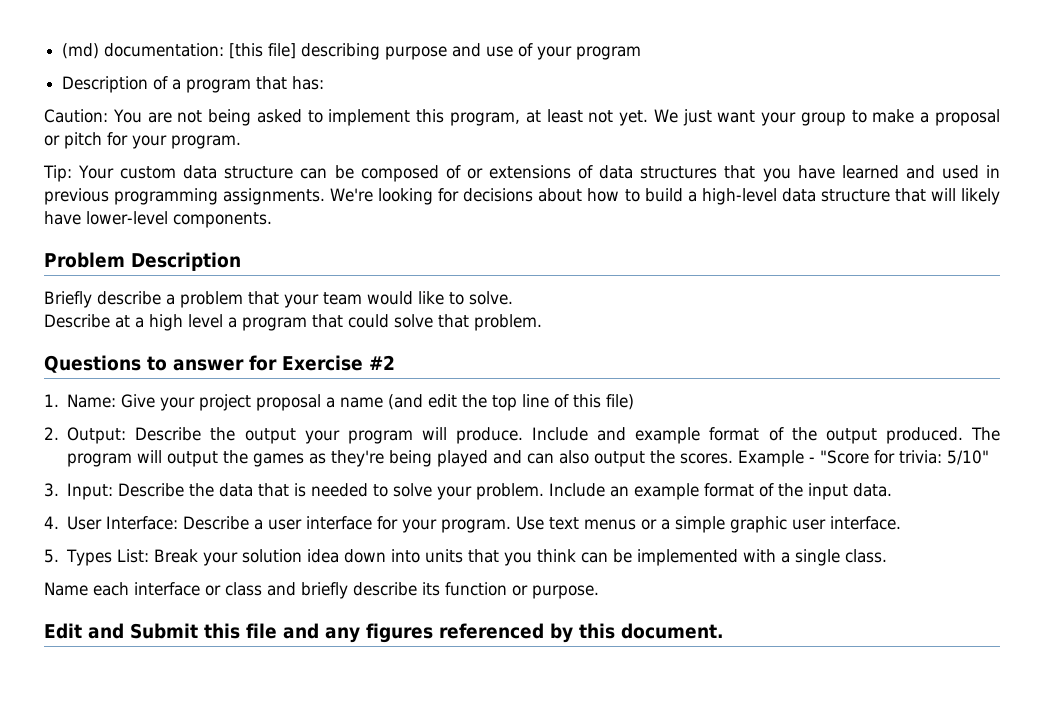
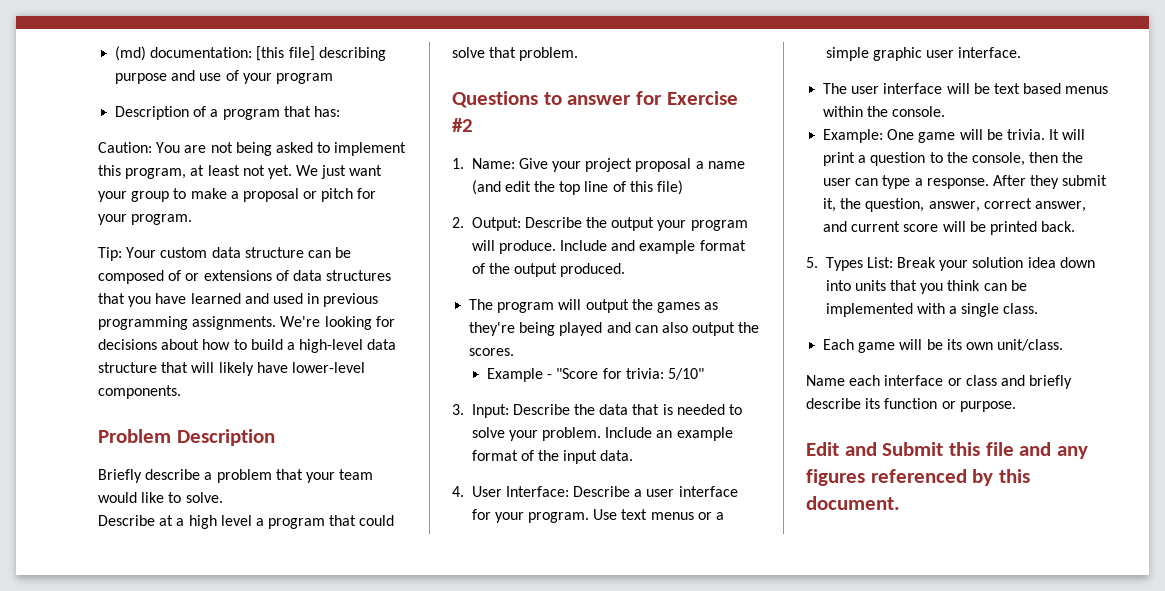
(963, 435) none -> (626, 270) //
(734, 458) none -> (515, 352) //
(902, 523) none -> [823,83,1109,94] [823,106,946,117] [823,129,1086,143] [823,152,1084,166] [823,175,1108,189] [823,198,1086,212] [823,221,1076,235] // The user interface will be text based menus within the console. // Example: One game will be trivia. It will print a question to the console, then the user can type a response. After they submit it, the question, answer, correct answer, and current score will be printed back.
(888, 556) none -> [823,339,1064,353] // Each game will be its own unit/class.

